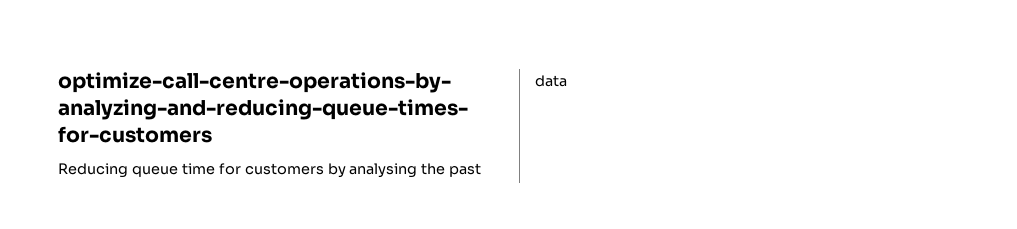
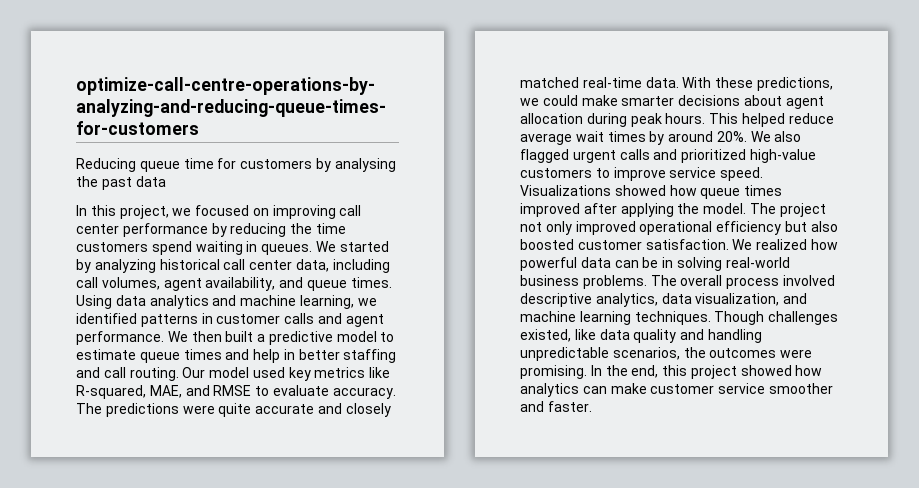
(567, 81) none -> [76,205,362,219] [76,223,346,237] [76,241,389,255] [76,259,390,273] [76,277,392,291] [76,295,377,309] [76,313,384,327] [76,331,395,345] [76,349,397,363] [76,367,391,381] [76,385,396,399] [76,403,391,417] [520,77,833,91] [520,95,824,109] [520,113,834,127] [520,131,802,145] [520,149,816,163] [520,167,764,181] [520,185,783,199] [520,203,826,217] [520,221,838,235] [520,239,838,250] [520,257,790,271] [520,275,835,289] [520,293,808,307] [520,311,839,325] [520,329,762,343] [520,347,813,361] [520,365,823,379] [520,383,833,397] [520,401,592,412] // In this project, we focused on improving call center performance by reducing the time customers spend waiting in queues. We started by analyzing historical call center data, including call volumes, agent availability, and queue times. Using data analytics and machine learning, we identified patterns in customer calls and agent performance. We then built a predictive model to estimate queue times and help in better staffing and call routing. Our model used key metrics like R-squared, MAE, and RMSE to evaluate accuracy. The predictions were quite accurate and closely matched real-time data. With these predictions, we could make smarter decisions about agent allocation during peak hours. This helped reduce average wait times by around 20%. We also flagged urgent calls and prioritized high-value customers to improve service speed. Visualizations showed how queue times improved after applying the model. The project not only improved operational efficiency but also boosted customer satisfaction. We realized how powerful data can be in solving real-world business problems. The overall process involved descriptive analytics, data visualization, and machine learning techniques. Though challenges existed, like data quality and handling unpredictable scenarios, the outcomes were promising. In the end, this project showed how analytics can make customer service smoother and faster.

